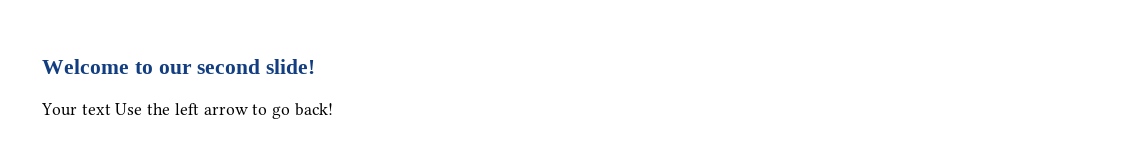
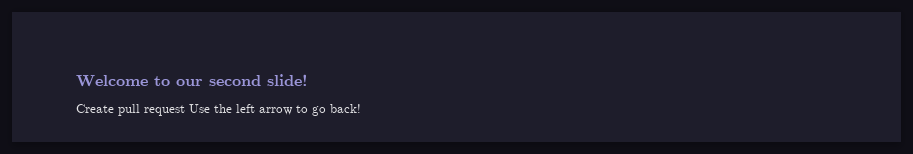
[41,103,111,116] Your text -> [76,104,185,116] Create pull request

